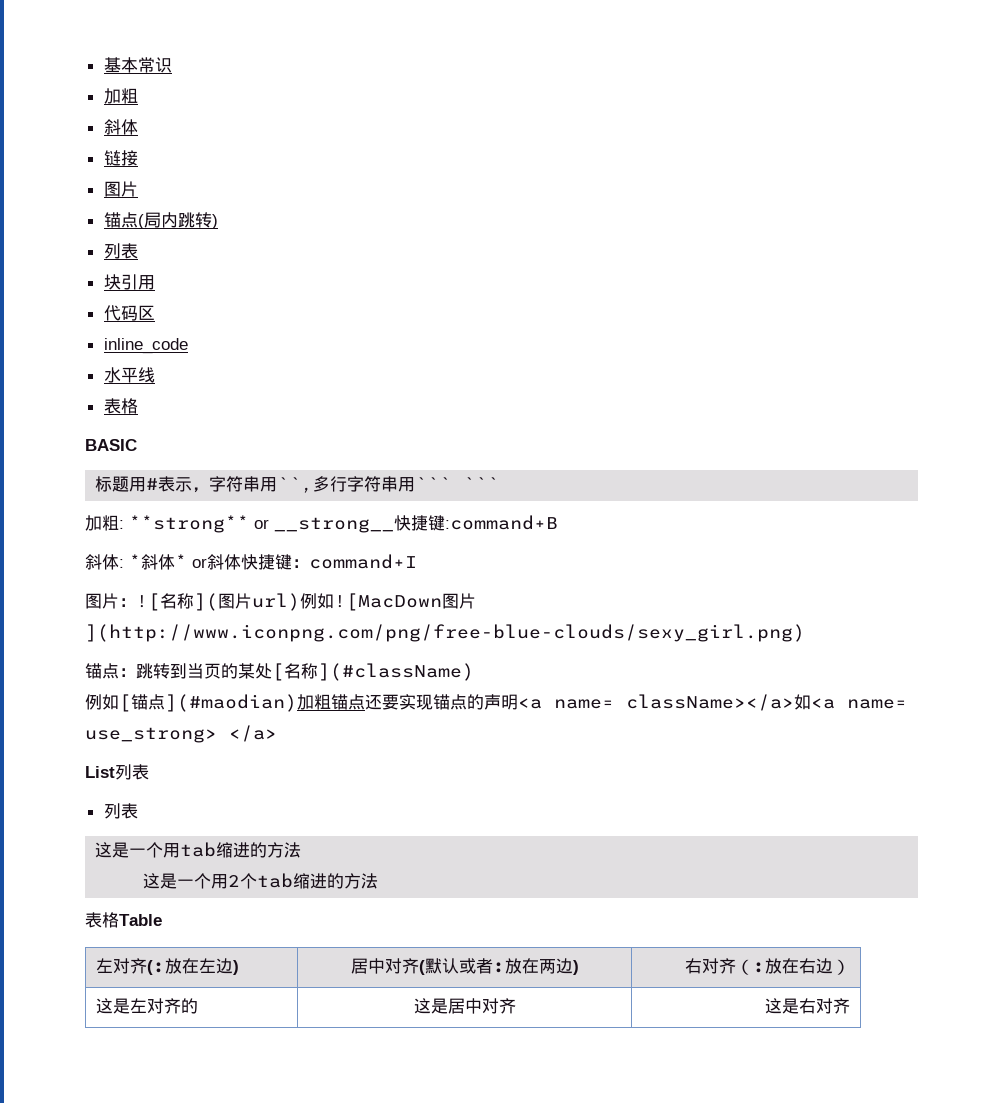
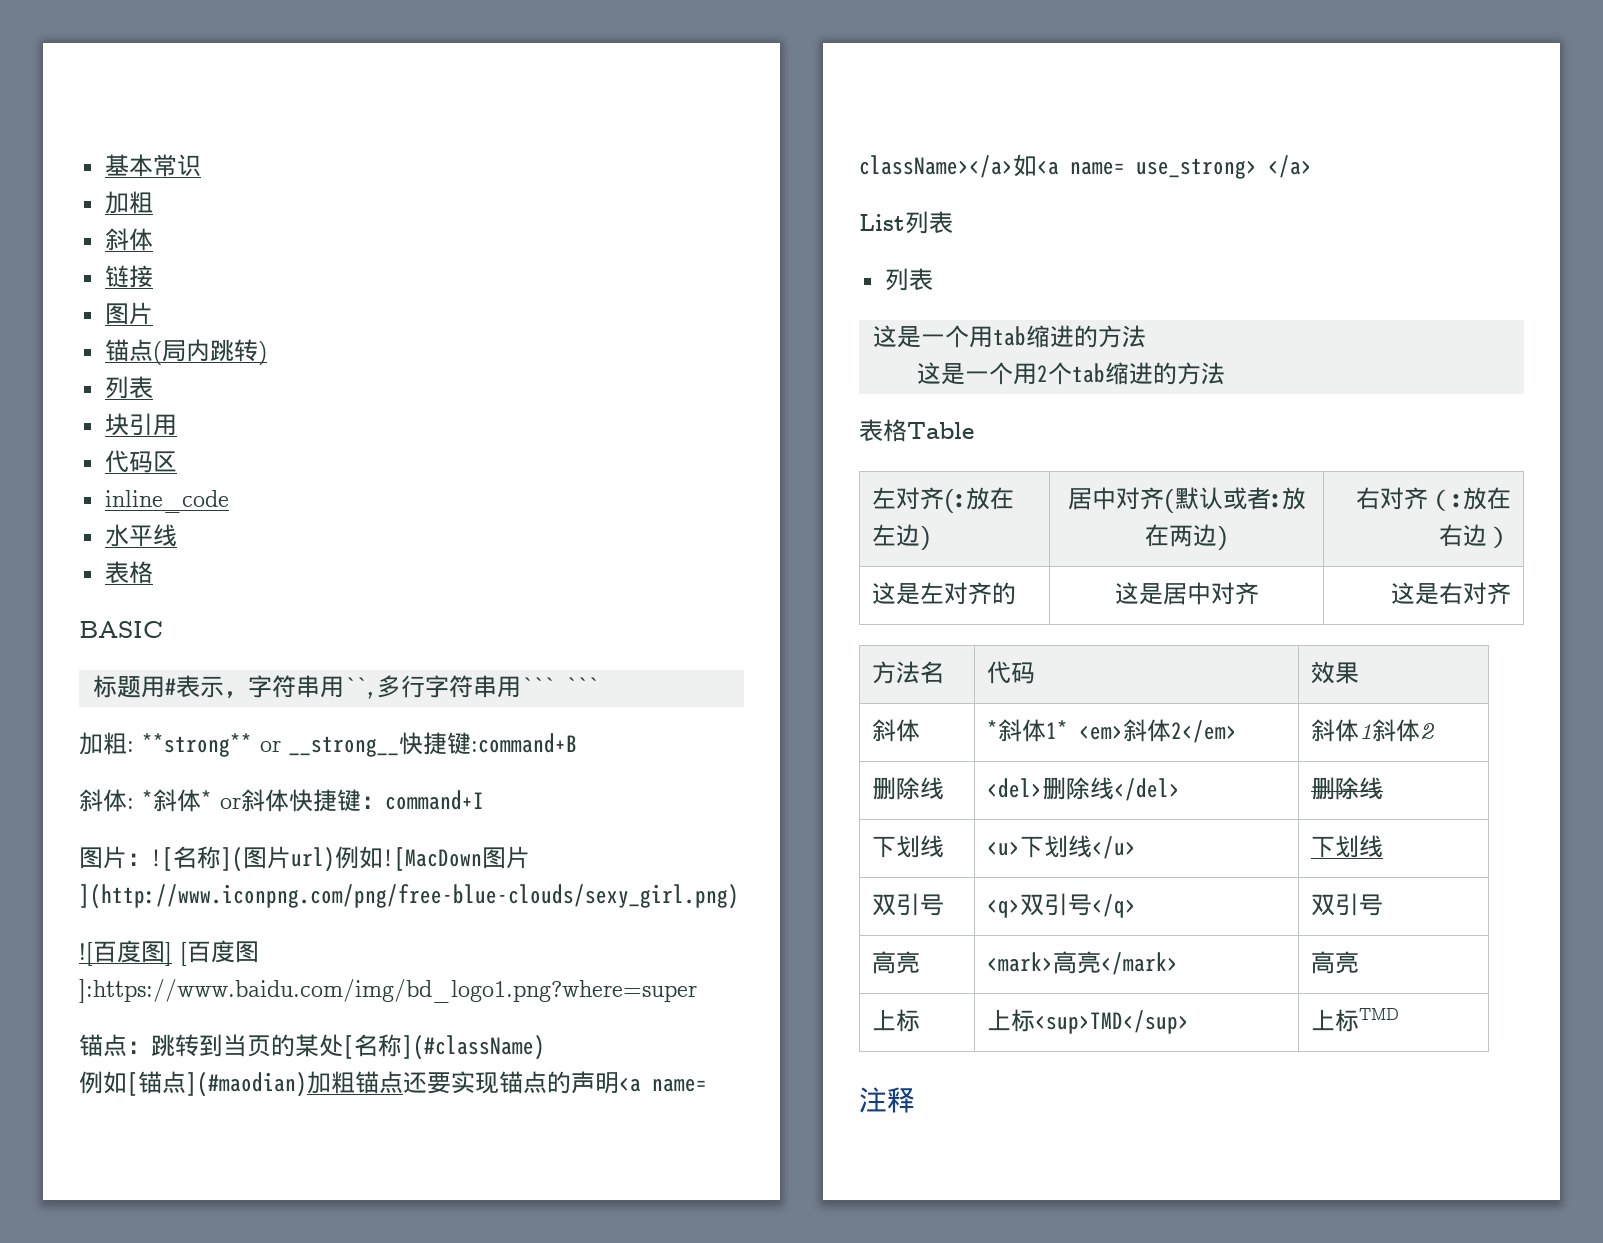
(805, 633) none -> [79,940,259,966] [79,979,697,1003] // ![百度图] [百度图]:https://www.baidu.com/img/bd_logo1.png?where=super
(851, 1006) none -> [871,661,944,684] [986,661,1035,684] [1310,661,1359,684] [871,719,920,742] [986,719,1237,743] [1310,719,1435,742] [871,777,944,800] [986,777,1180,801] [1310,777,1383,800] [871,835,944,858] [986,835,1136,859] [1310,835,1383,858] [871,893,944,916] [986,893,1136,918] [1310,893,1383,916] [871,951,920,974] [986,951,1178,975] [1310,951,1359,974] [871,1009,920,1032] [986,1009,1189,1034] [1310,1008,1399,1032] [859,1087,915,1113] // 方法名 | 代码 | 效果 // 斜体 | *斜体1* <em>斜体2</em> | 斜体1斜体2 // 删除线 | <del>删除线</del> | 删除线 // 下划线 | <u>下划线</u> | 下划线 // 双引号 | <q>双引号</q> | 双引号 // 高亮 | <mark>高亮</mark> | 高亮 // 上标 | 上标<sup>TMD</sup> | 上标TMD // 注释

